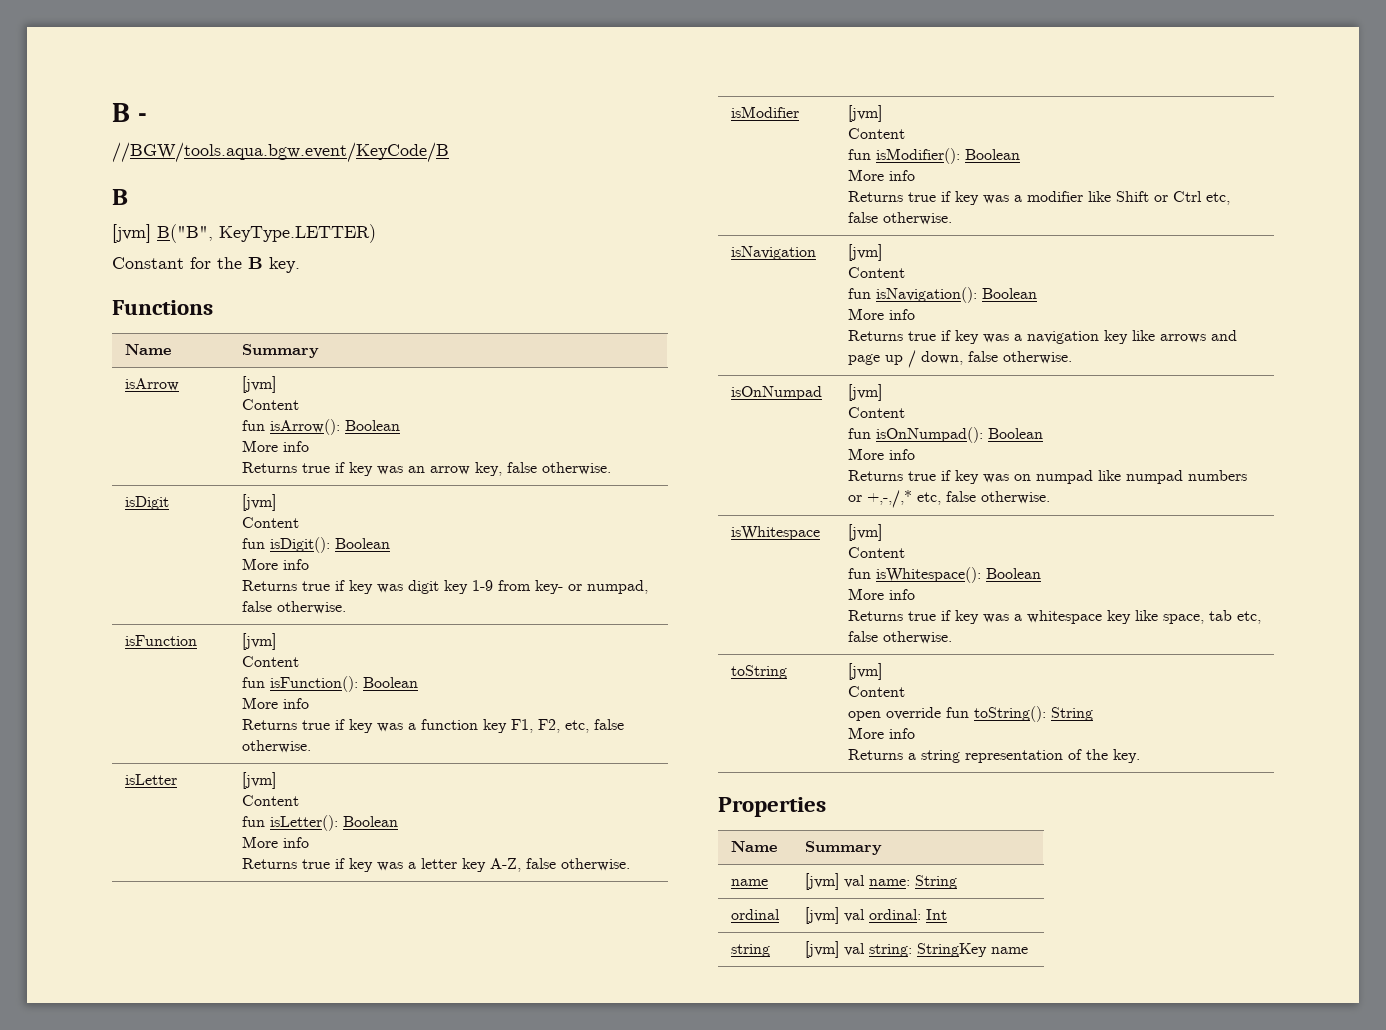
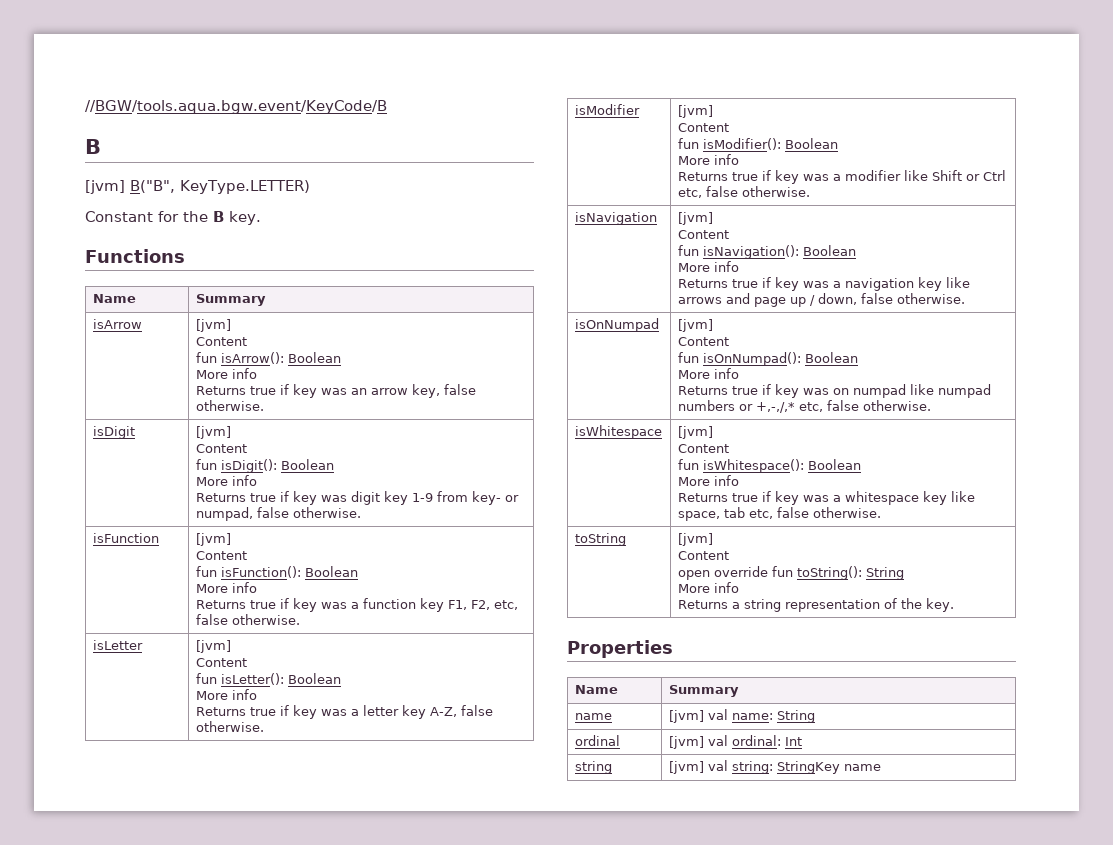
[112,103,147,122] B - // -> (85, 107) none

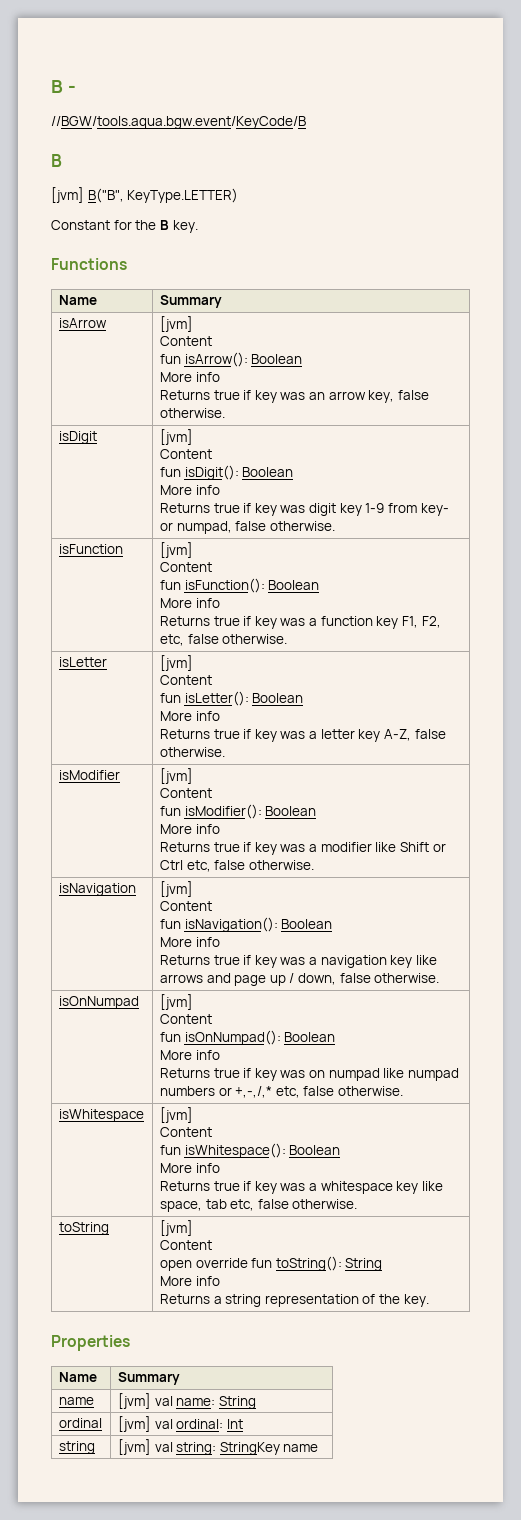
(85, 107) none -> [51,80,76,93] B - //

